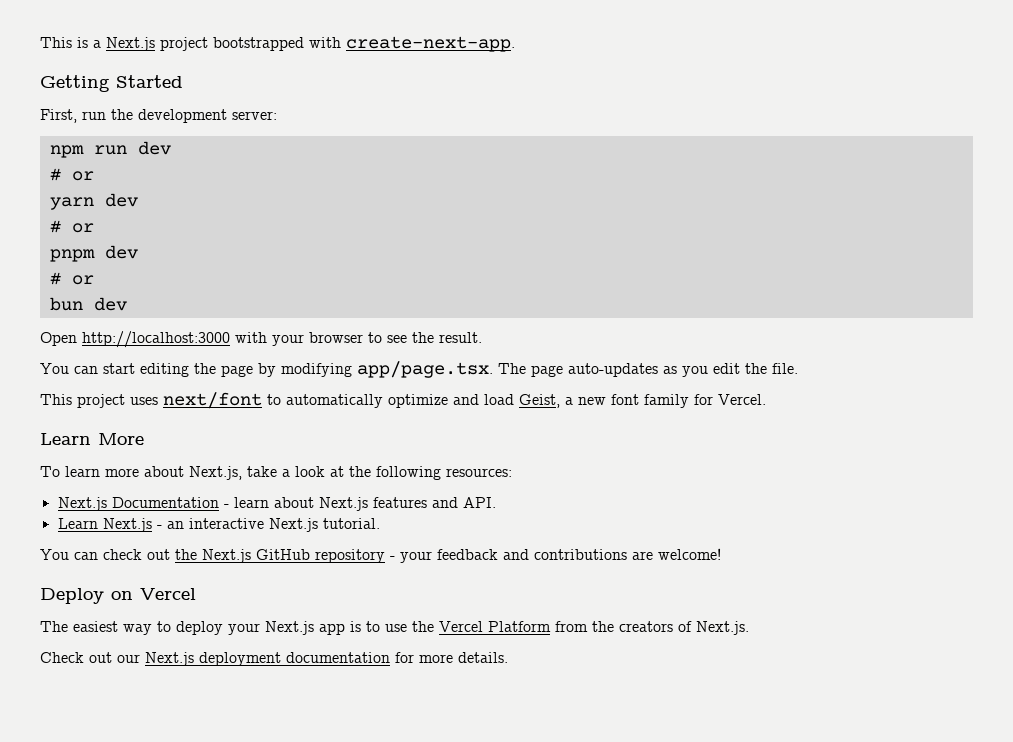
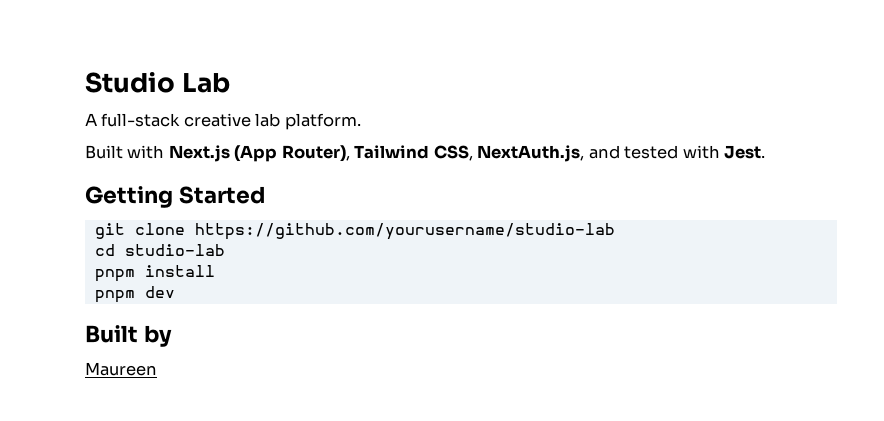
[40,36,515,52] [40,75,183,92] [40,109,277,123] [49,141,171,158] [49,168,94,181] [49,193,138,210] [49,220,94,233] [49,245,138,262] [49,272,94,285] [49,297,127,311] [40,331,482,348] [40,361,798,378] [40,392,766,409] [40,433,144,445] [40,466,512,480] [57,497,496,511] [57,518,380,532] [40,548,721,563] [40,588,196,604] [40,621,749,635] [40,652,508,666] This is a Next.js project bootstrapped with create-next-app. // Getting Started // First, run the development server: // npm run dev // # or // yarn dev // # or // pnpm dev // # or // bun dev // Open http://localhost:3000 with your browser to see the result. // You can start editing the page by modifying app/page.tsx. The page auto-updates as you edit the file. // This project uses next/font to automatically optimize and load Geist, a new font family for Vercel. // Learn More // To learn more about Next.js, take a look at the following resources: // Next.js Documentation - learn about Next.js features and API. // Learn Next.js - an interactive Next.js tutorial. // You can check out the Next.js GitHub repository - your feedback and contributions are welcome! // Deploy on Vercel // The easiest way to deploy your Next.js app is to use the Vercel Platform from the creators of Next.js. // Check out our Next.js deployment documentation for more details. -> [85,72,231,93] [85,113,361,130] [85,145,766,162] [85,186,265,208] [94,223,615,240] [94,244,225,256] [94,265,215,282] [94,286,175,303] [85,325,172,347] [85,362,157,376] Studio Lab // A full-stack creative lab platform. // Built with Next.js (App Router), Tailwind CSS, NextAuth.js, and tested with Jest. // Getting Started // git clone https://github.com/yourusername/studio-lab // cd studio-lab // pnpm install // pnpm dev // Built by // Maureen

